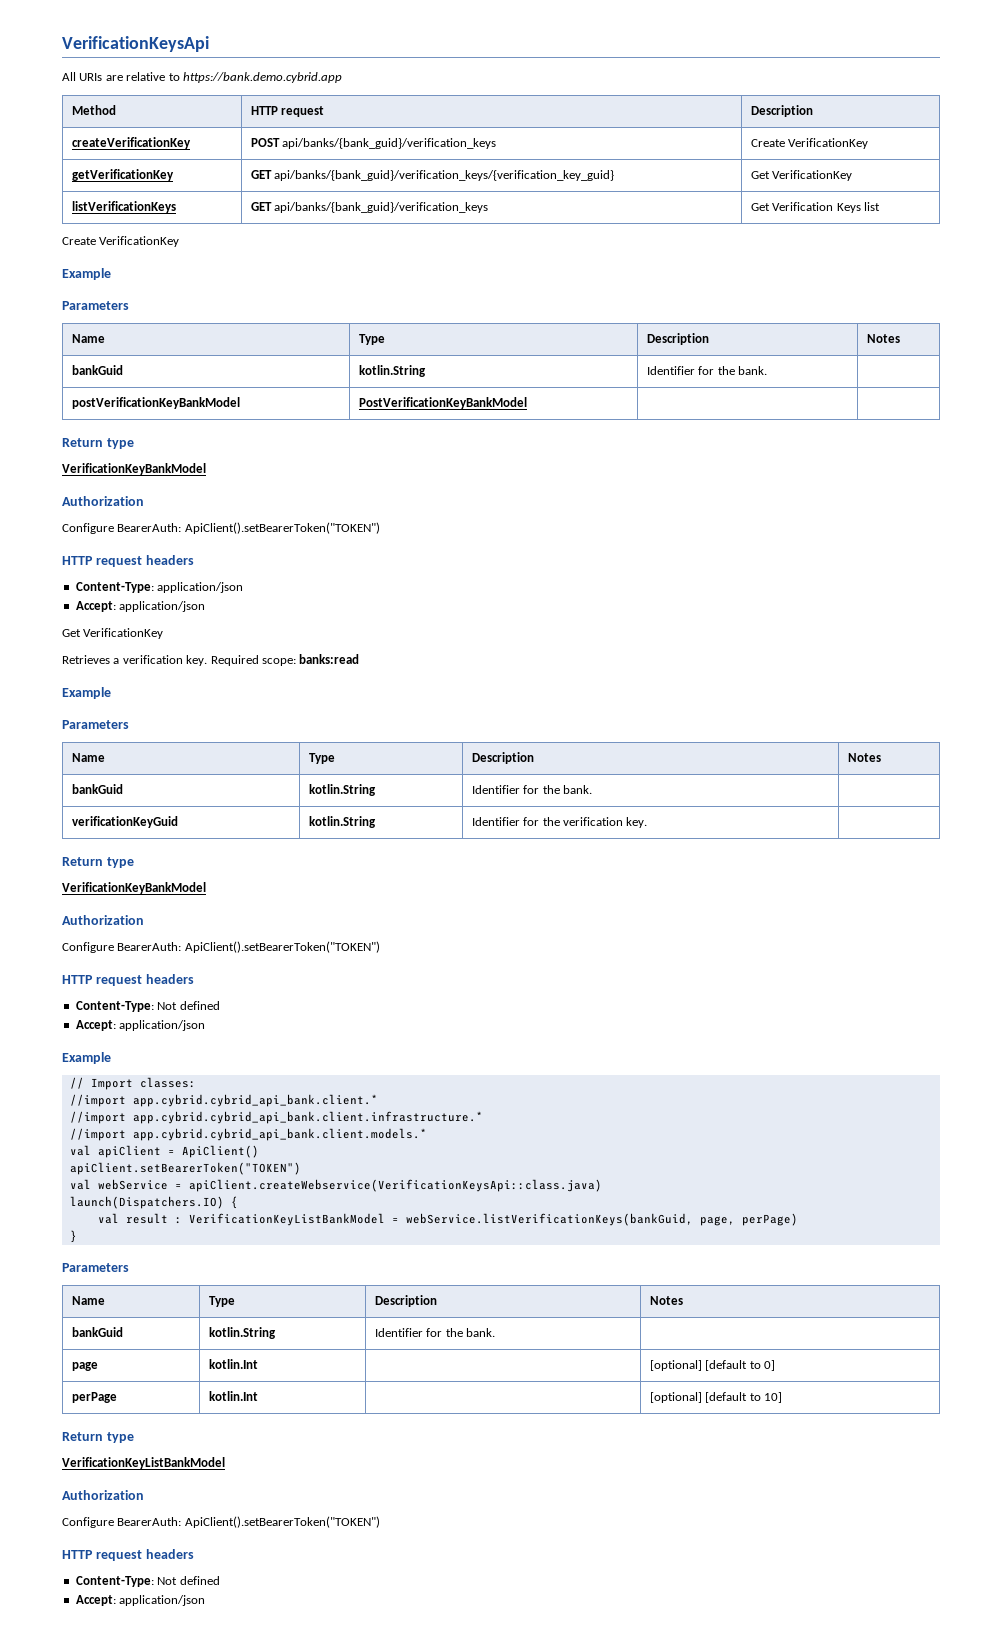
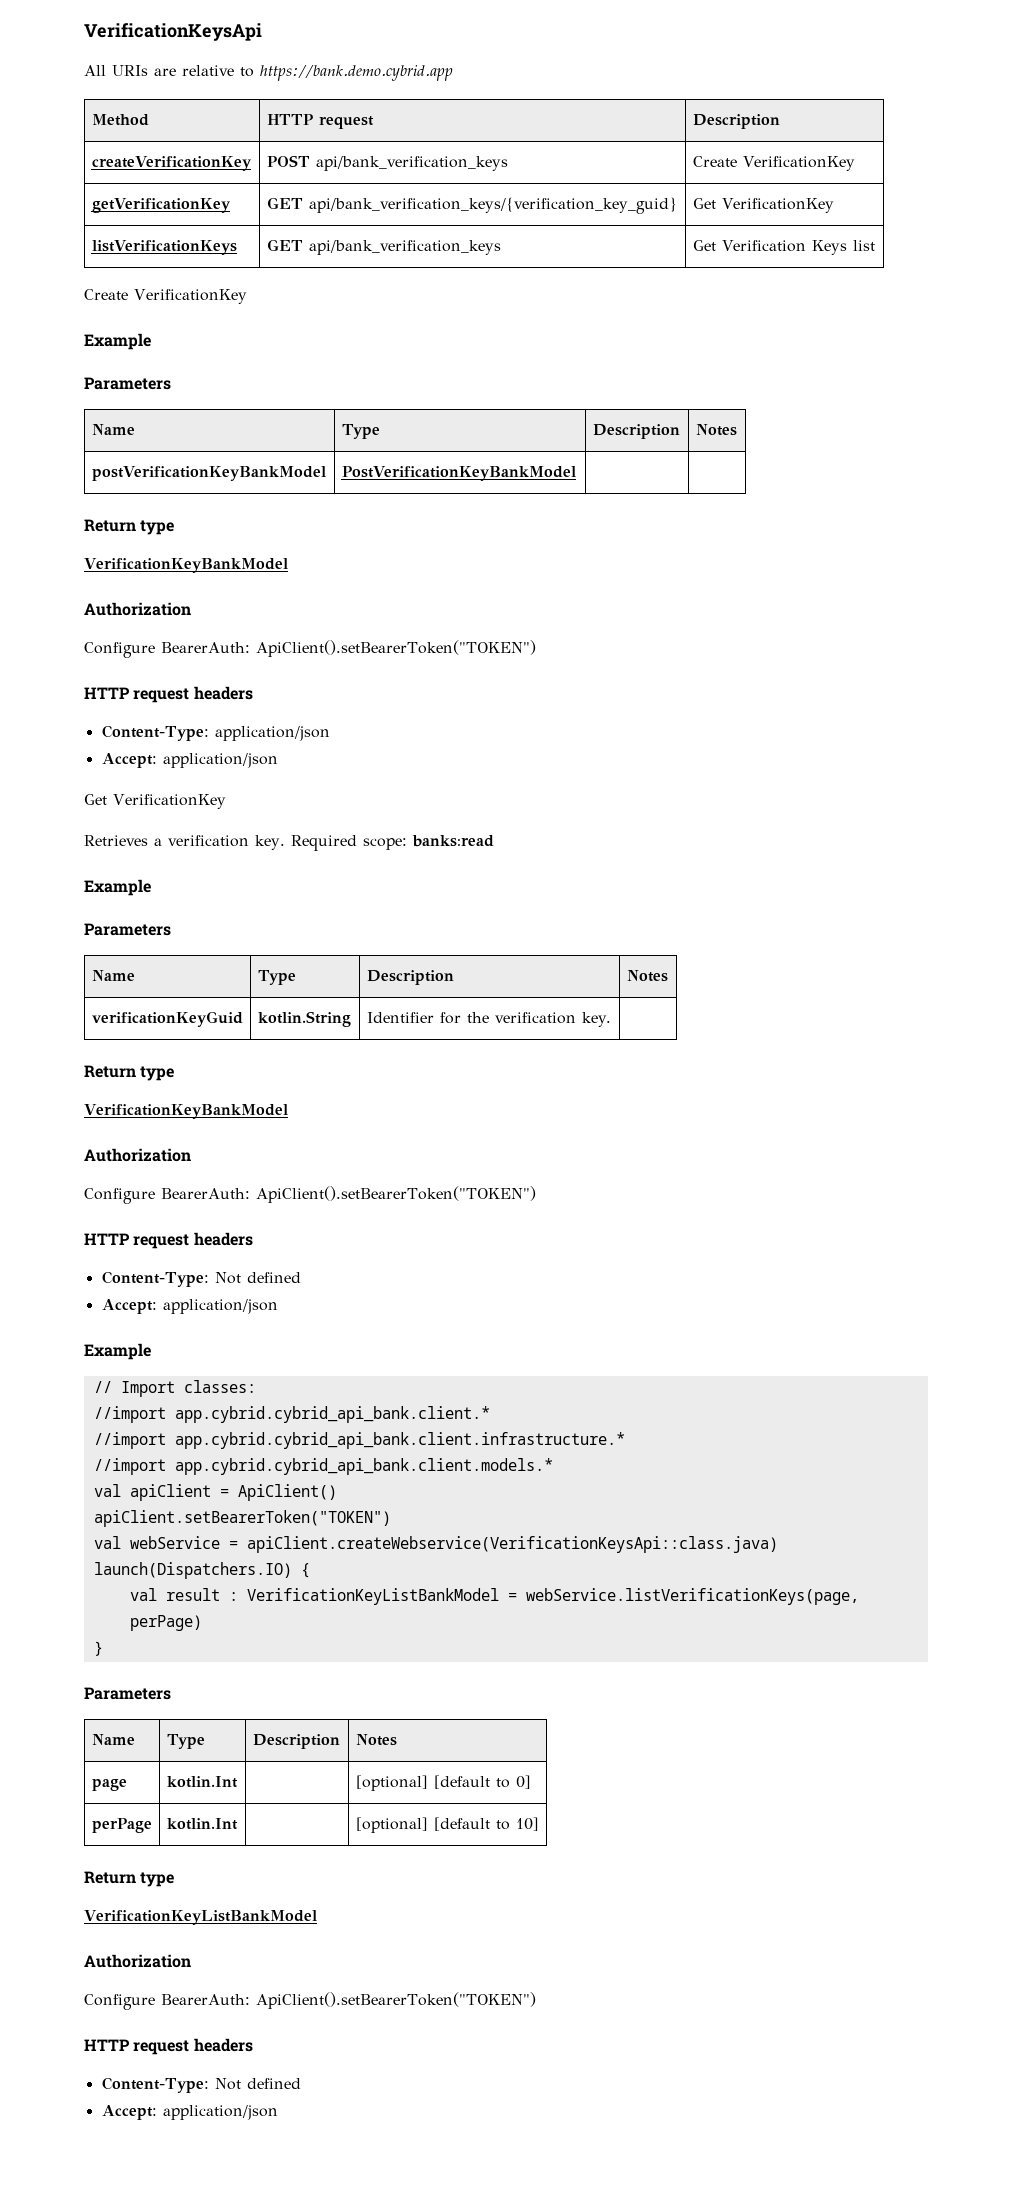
[282,138,497,149] api/banks/{bank_guid}/verification_keys -> [315,156,508,171] api/bank_verification_keys
[274,170,615,181] api/banks/{bank_guid}/verification_keys/{verification_key_guid} -> [308,197,677,214] api/bank_verification_keys/{verification_key_guid}
[274,202,489,213] api/banks/{bank_guid}/verification_keys -> [308,240,501,255] api/bank_verification_keys
[71,365,123,375] [358,365,426,377] [646,366,767,375] // bankGuid | kotlin.String | Identifier for the bank. | -> (737, 430) none
[71,784,123,794] [308,784,376,796] [471,785,592,794] // bankGuid | kotlin.String | Identifier for the bank. | -> (668, 976) none
[405,1213,735,1226] webService.listVerificationKeys(bankGuid, page, -> [525,1588,859,1605] webService.listVerificationKeys(page,
[71,1327,123,1337] [208,1327,276,1339] [374,1328,495,1337] // bankGuid | kotlin.String | Identifier for the bank. | -> (397, 1740) none

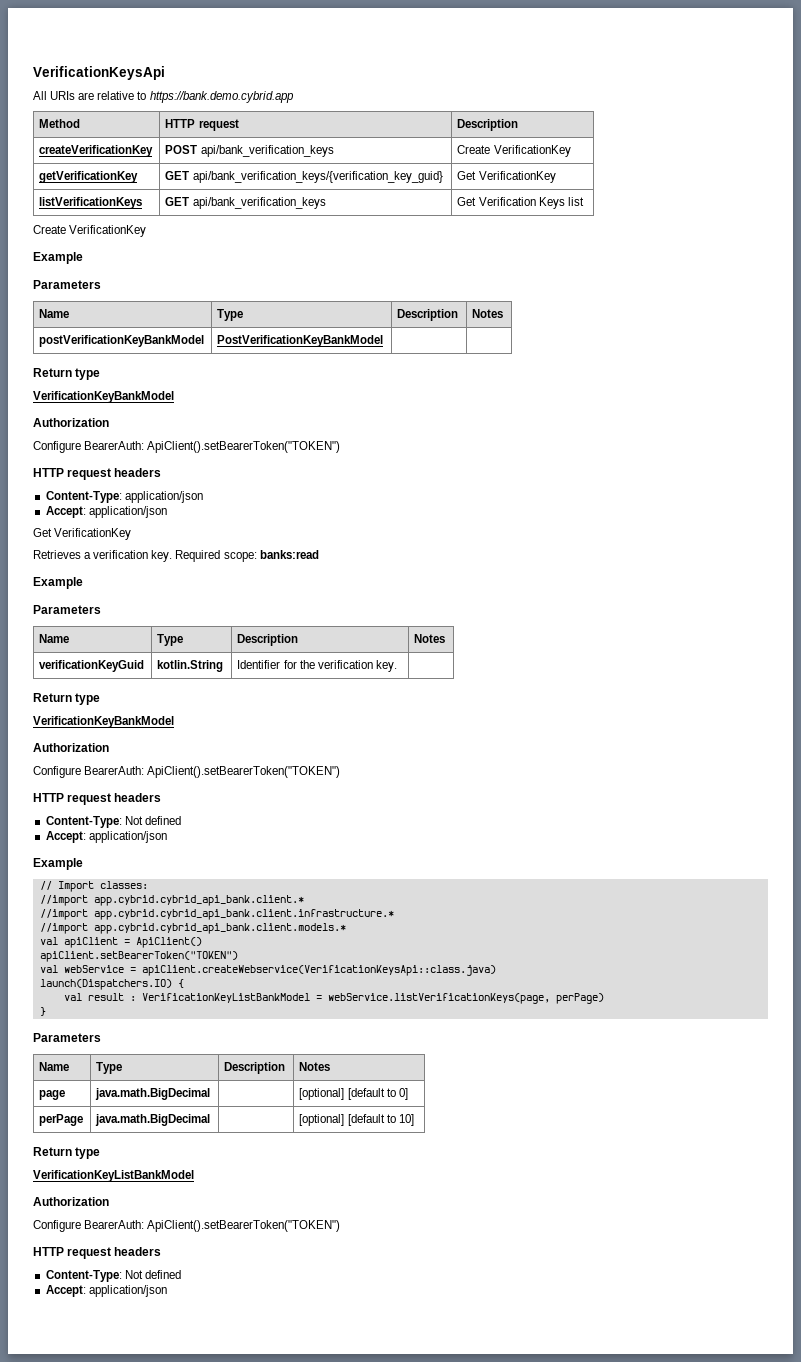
[166,1776,238,1788] kotlin.Int -> [95,1088,211,1100] java.math.BigDecimal
[166,1818,238,1830] kotlin.Int -> [95,1114,211,1126] java.math.BigDecimal

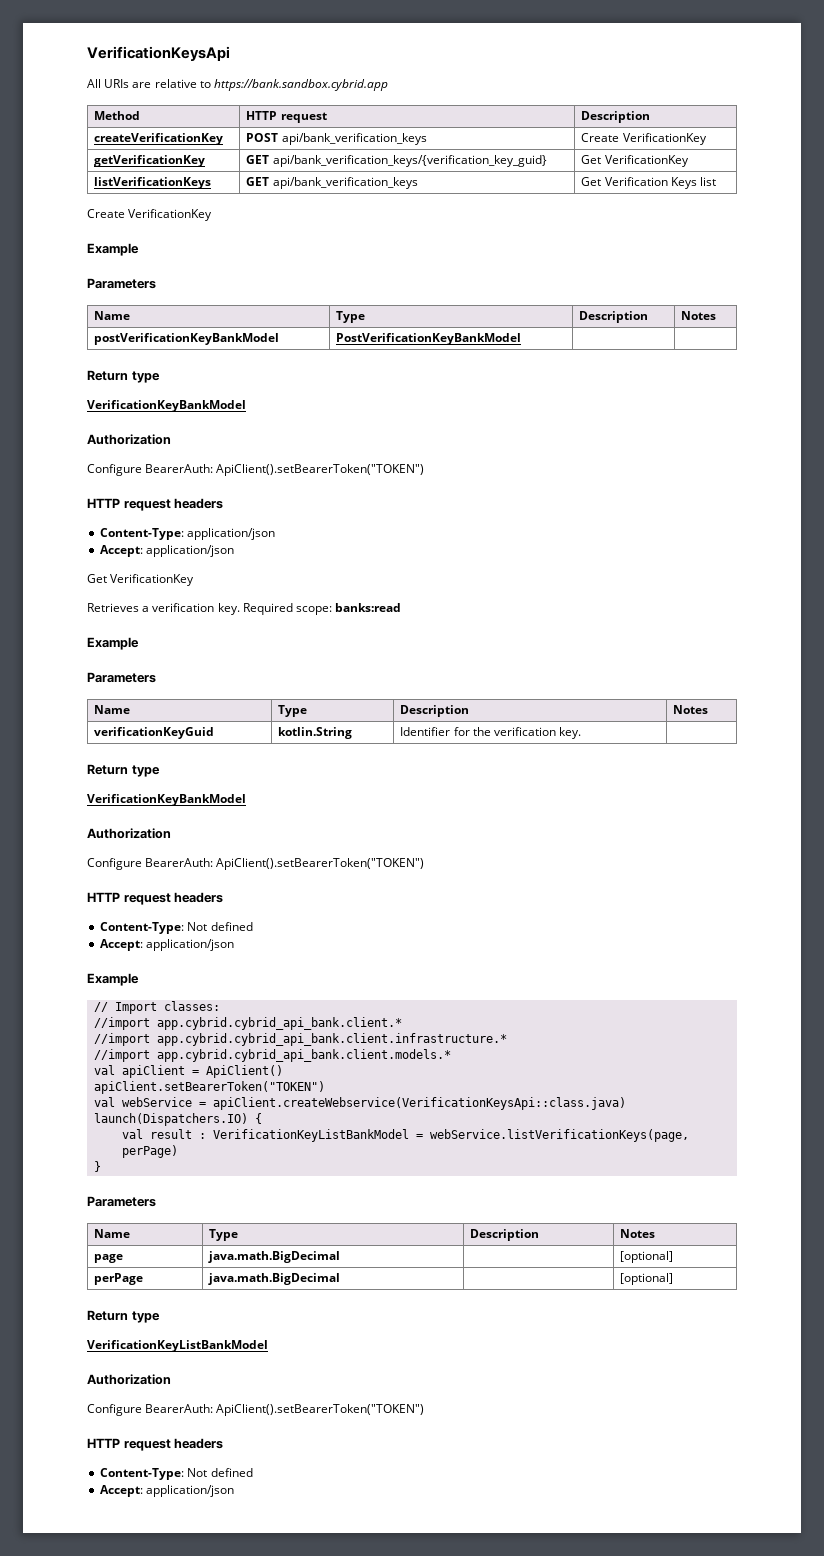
[149,91,294,103] https://bank.demo.cybrid.app -> [214,79,389,91] https://bank.sandbox.cybrid.app
[347,1088,408,1100] [default to 0] -> (674, 1257) none
[347,1114,414,1126] [default to 10] -> (674, 1279) none

